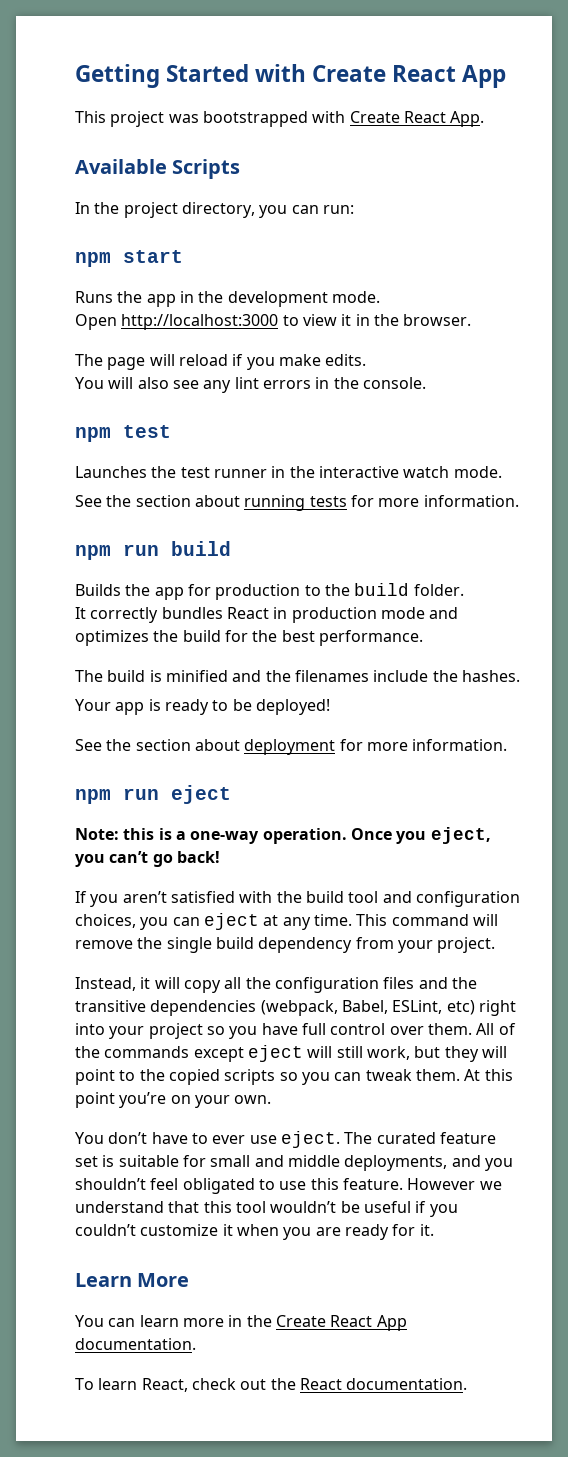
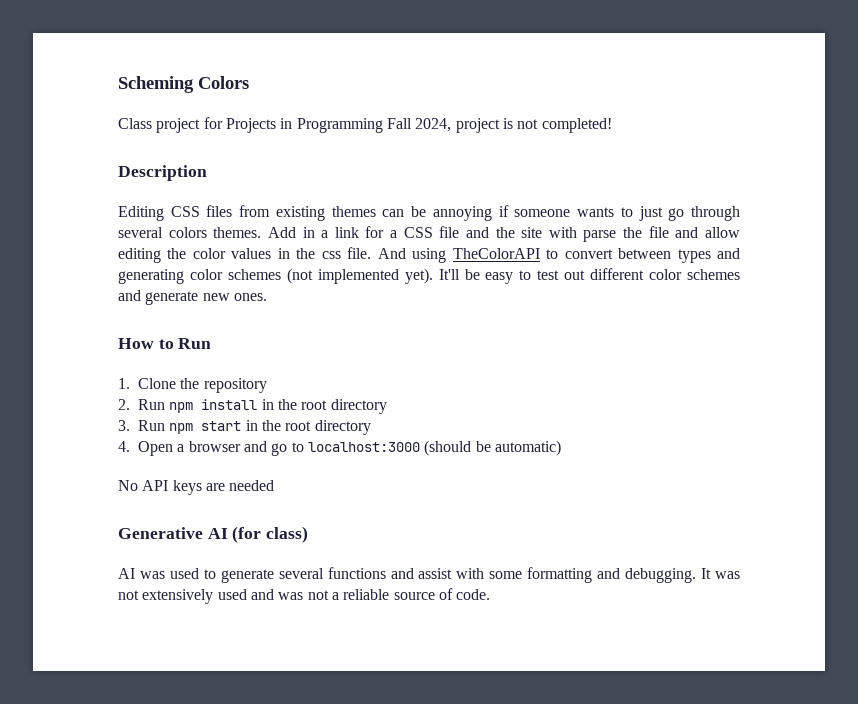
[75,64,507,88] [75,111,485,127] [75,159,241,179] [75,202,354,218] [75,250,183,267] [75,291,380,307] [75,314,472,330] [75,354,367,370] [75,377,426,393] [75,425,171,442] [75,466,502,478] [75,495,519,511] [75,541,231,560] [75,583,464,600] [75,607,459,623] [75,630,423,646] [75,670,520,682] [75,699,330,715] [75,739,508,755] [75,785,231,804] [75,827,491,844] [75,851,220,867] [75,891,520,907] [75,913,498,930] [75,937,496,953] [75,977,477,993] [75,1000,516,1016] [75,1023,516,1039] [75,1045,507,1062] [75,1069,513,1085] [75,1092,272,1108] [75,1131,496,1148] [75,1155,513,1171] [75,1178,502,1194] [75,1201,458,1217] [75,1224,434,1240] [75,1273,190,1287] [75,1315,407,1331] [75,1338,196,1350] [75,1378,468,1392] Getting Started with Create React App // This project was bootstrapped with Create React App. // Available Scripts // In the project directory, you can run: // npm start // Runs the app in the development mode. // Open http://localhost:3000 to view it in the browser. // The page will reload if you make edits. // You will also see any lint errors in the console. // npm test // Launches the test runner in the interactive watch mode. // See the section about running tests for more information. // npm run build // Builds the app for production to the build folder. // It correctly bundles React in production mode and optimizes the build for the best performance. // The build is minified and the filenames include the hashes. // Your app is ready to be deployed! // See the section about deployment for more information. // npm run eject // Note: this is a one-way operation. Once you eject, you can’t go back! // If you aren’t satisfied with the build tool and configuration choices, you can eject at any time. This command will remove the single build dependency from your project. // Instead, it will copy all the configuration files and the transitive dependencies (webpack, Babel, ESLint, etc) right into your project so you have full control over them. All of the commands except eject will still work, but they will point to the copied scripts so you can tweak them. At this point you’re on your own. // You don’t have to ever use eject. The curated feature set is suitable for small and middle deployments, and you shouldn’t feel obligated to use this feature. However we understand that this tool wouldn’t be useful if you couldn’t customize it when you are ready for it. // Learn More // You can learn more in the Create React App documentation. // To learn React, check out the React documentation. -> [118,76,249,93] [118,117,612,133] [118,165,207,181] [118,205,741,221] [118,226,741,242] [118,247,741,263] [118,268,741,284] [118,290,267,305] [118,338,212,349] [118,378,267,393] [118,399,387,414] [118,420,371,435] [118,440,561,456] [118,480,275,495] [118,526,309,543] [118,567,741,583] [118,588,491,604] Scheming Colors // Class project for Projects in Programming Fall 2024, project is not completed! // Description // Editing CSS files from existing themes can be annoying if someone wants to just go through several colors themes. Add in a link for a CSS file and the site with parse the file and allow editing the color values in the css file. And using TheColorAPI to convert between types and generating color schemes (not implemented yet). It'll be easy to test out different color schemes and generate new ones. // How to Run // 1. Clone the repository // 2. Run npm install in the root directory // 3. Run npm start in the root directory // 4. Open a browser and go to localhost:3000 (should be automatic) // No API keys are needed // Generative AI (for class) // AI was used to generate several functions and assist with some formatting and debugging. It was not extensively used and was not a reliable source of code.

